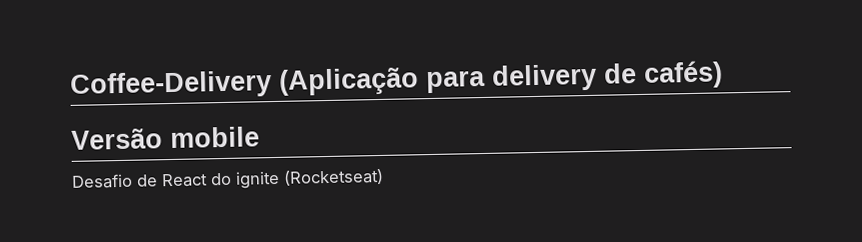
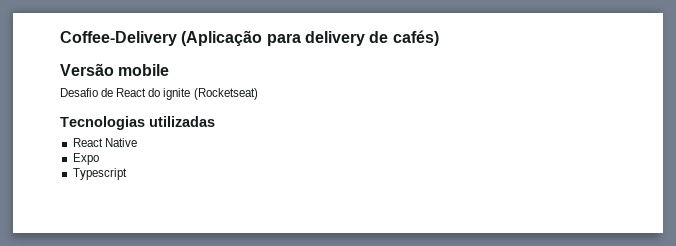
(384, 177) none -> [60,116,215,130] [72,138,137,147] [72,153,99,165] [72,168,127,180] // Tecnologias utilizadas // React Native // Expo // Typescript

